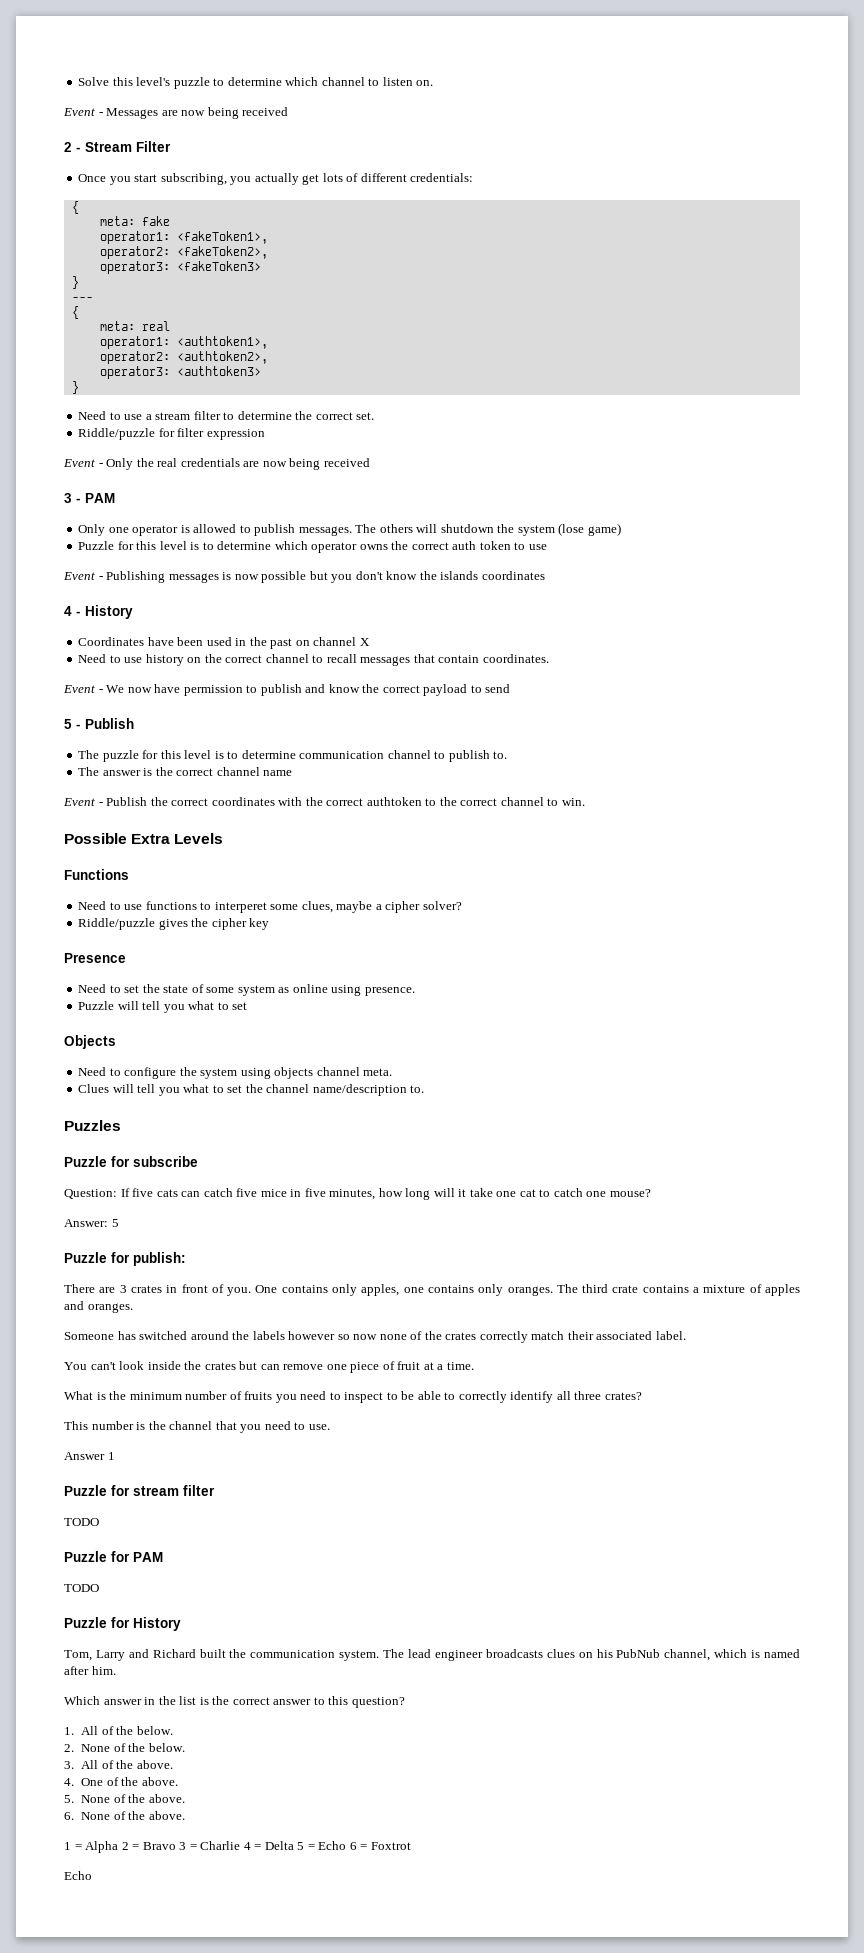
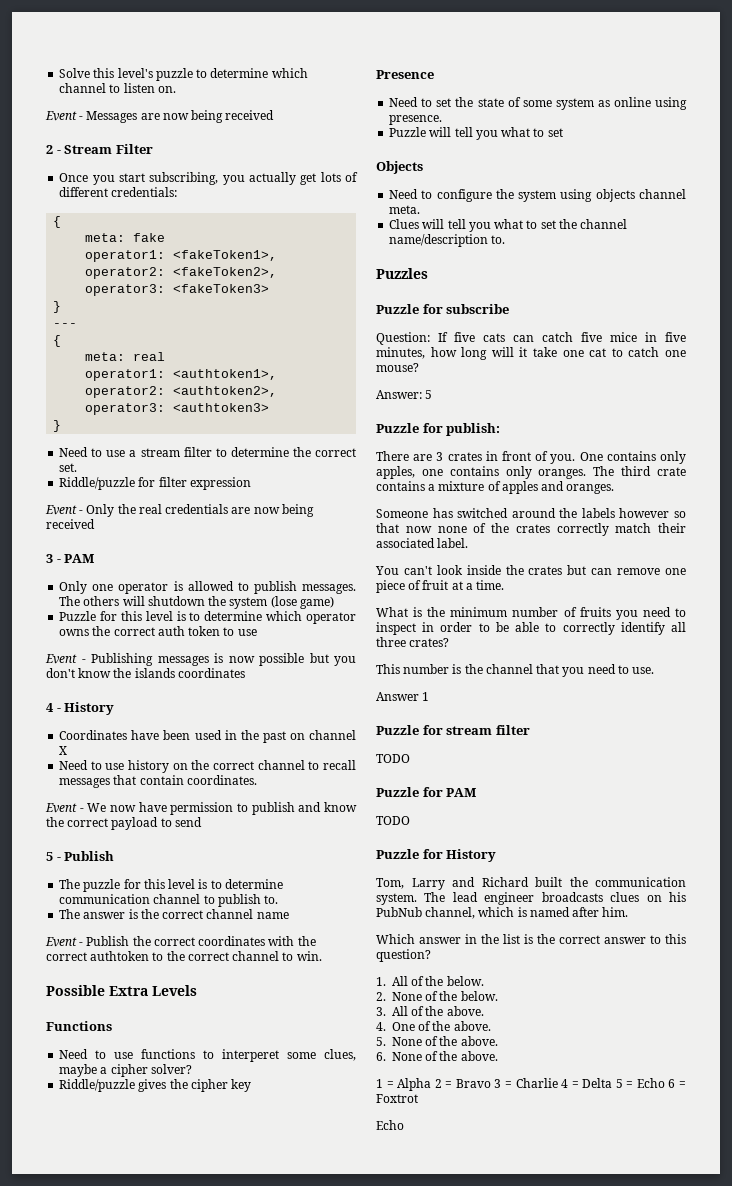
(350, 1337) none -> [376,523,399,533] that
(384, 1397) none -> [422,622,473,632] in order

